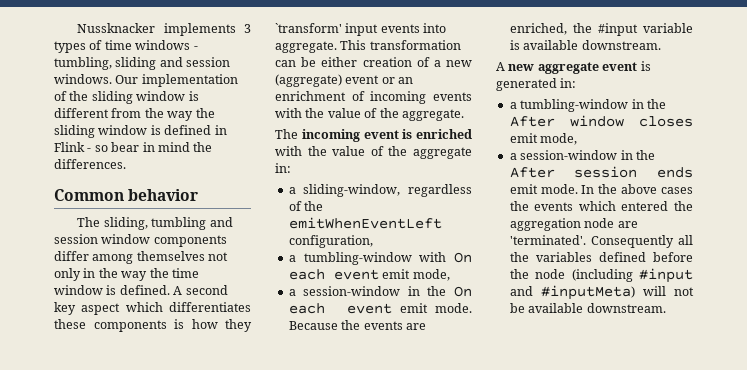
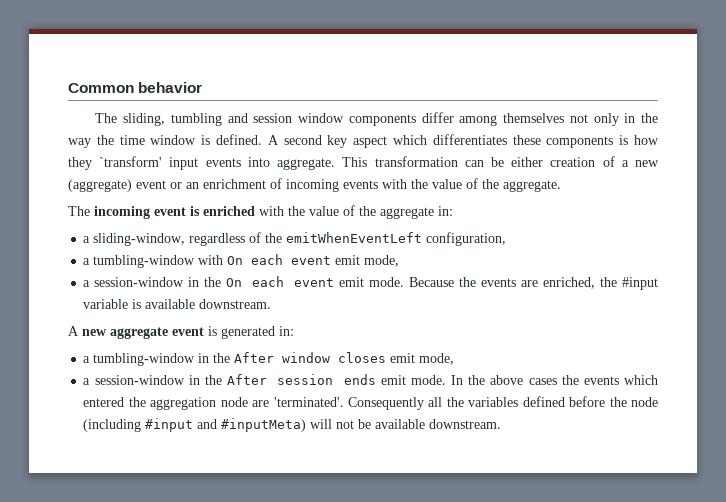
[77,23,251,36] [54,40,198,53] [54,57,231,70] [54,74,238,87] [54,91,199,104] [54,108,215,121] [54,125,227,138] [54,142,213,152] [54,159,126,169] Nussknacker implements 3 types of time windows - tumbling, sliding and session windows. Our implementation of the sliding window is different from the way the sliding window is defined in Flink - so bear in mind the differences. // -> (68, 88) none

